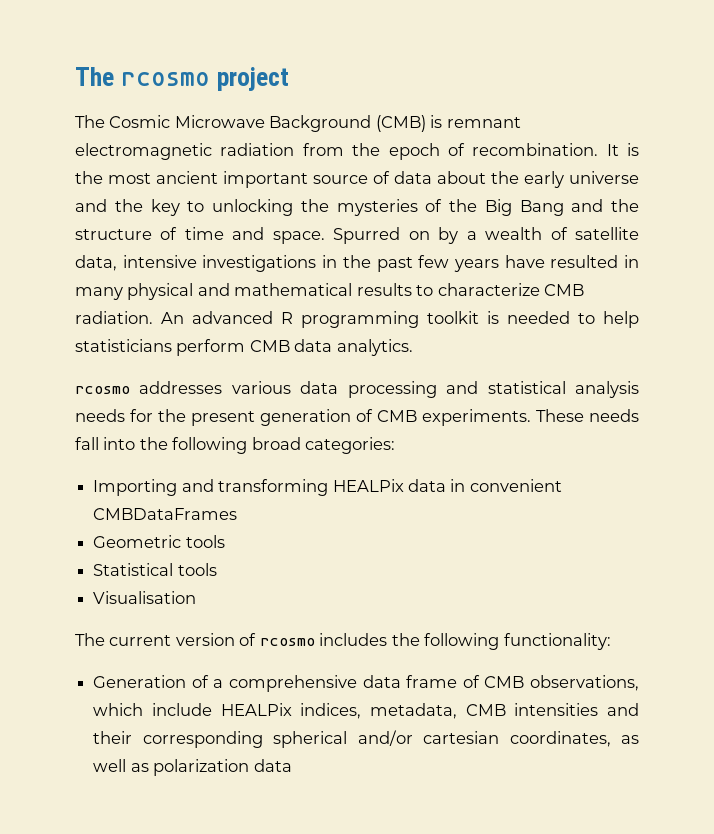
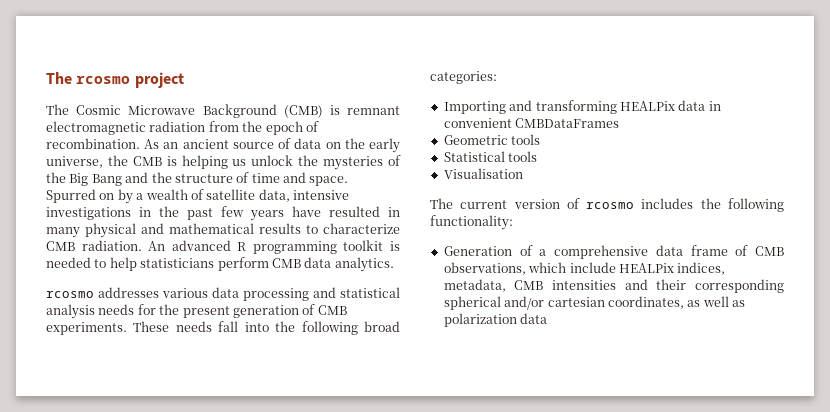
[606,143,639,156] [75,171,308,188] It is the most ancient important -> [144,139,229,149] As an ancient
[437,171,486,184] about -> [325,142,341,149] on
[569,171,639,184] [75,199,293,216] universe and the key to unlocking -> [46,155,294,169] universe, the CMB is helping us unlock

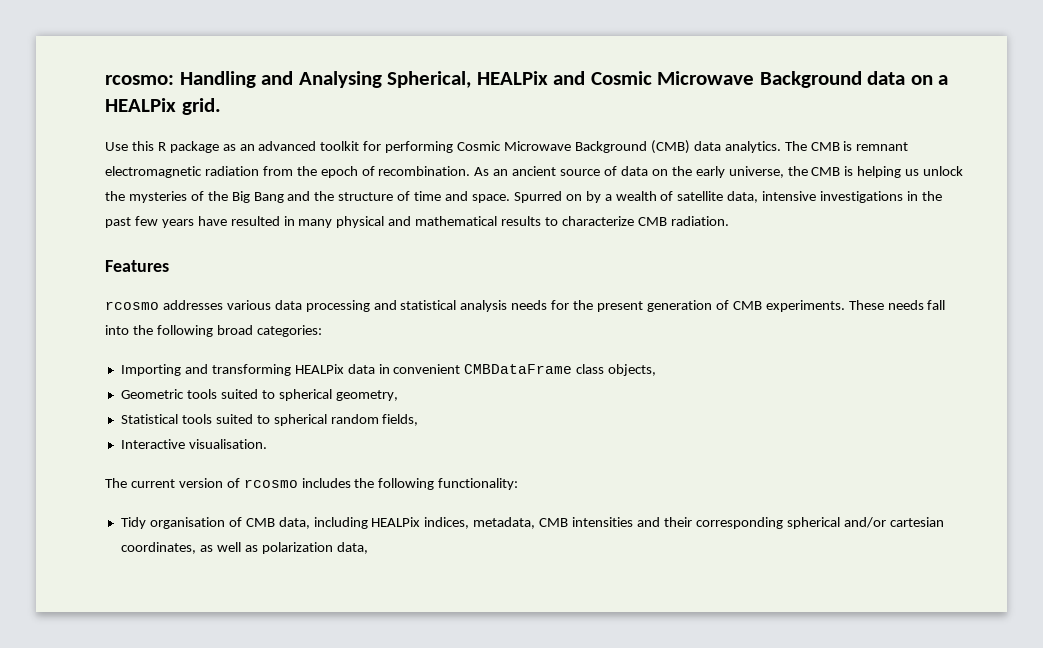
[46,72,184,88] [46,104,323,118] The rcosmo project // The Cosmic Microwave Background (CMB) -> [105,71,949,88] [105,98,221,115] [105,140,840,154] rcosmo: Handling and Analysing Spherical, HEALPix and Cosmic Microwave Background data on a HEALPix grid. // Use this R package as an advanced toolkit for performing Cosmic Microwave Background (CMB) data analytics. The CMB
[148,240,400,254] [46,257,394,272] An advanced R programming toolkit is needed to help statisticians perform CMB data analytics. -> [105,260,169,272] // Features
[515,118,620,128] CMBDataFrames -> [464,364,657,376] CMBDataFrame class objects,
[443,151,538,162] [443,168,523,179] // Statistical tools // Visualisation -> [220,389,398,401] [120,414,419,426] [120,439,267,449] suited to spherical geometry, // Statistical tools suited to spherical random fields, // Interactive visualisation.
[443,245,784,259] [443,262,616,275] Generation of a comprehensive data frame of CMB observations, which include -> [120,517,368,529] Tidy organisation of CMB data, including
[520,313,548,324] data -> [336,542,368,554] data,

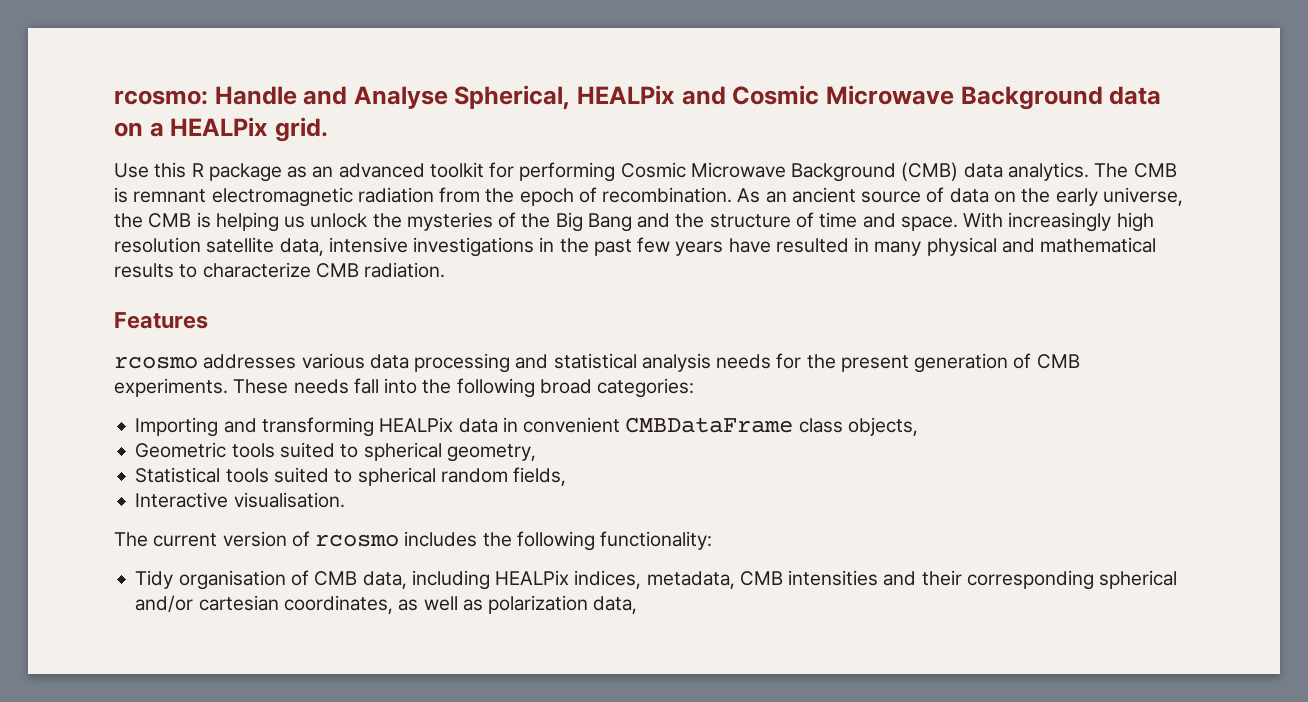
[179,71,382,88] Handling and Analysing -> [214,86,448,109] Handle and Analyse
[513,191,674,203] Spurred on by a wealth of -> [963,212,1154,232] [114,237,201,253] With increasingly high resolution

